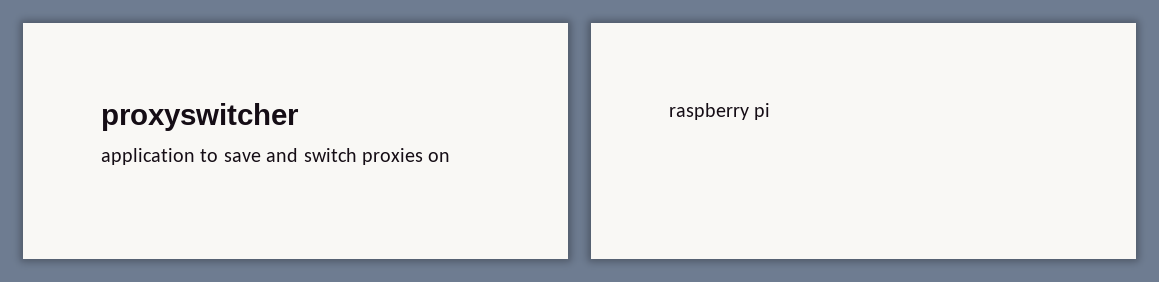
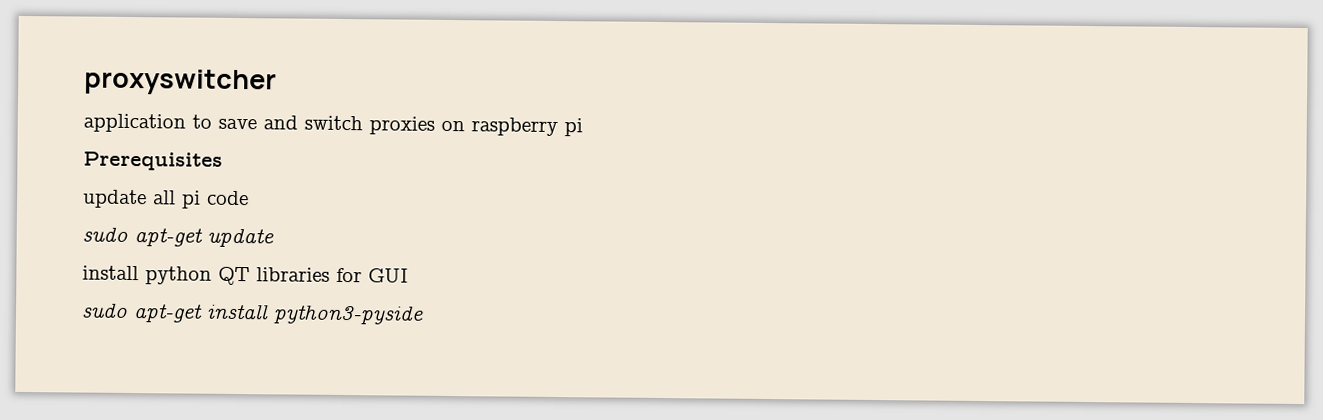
(771, 111) none -> [83,151,223,171] [82,189,249,209] [82,227,274,248] [82,265,408,286] [81,303,424,325] // Prerequisites // update all pi code // sudo apt-get update // install python QT libraries for GUI // sudo apt-get install python3-pyside

